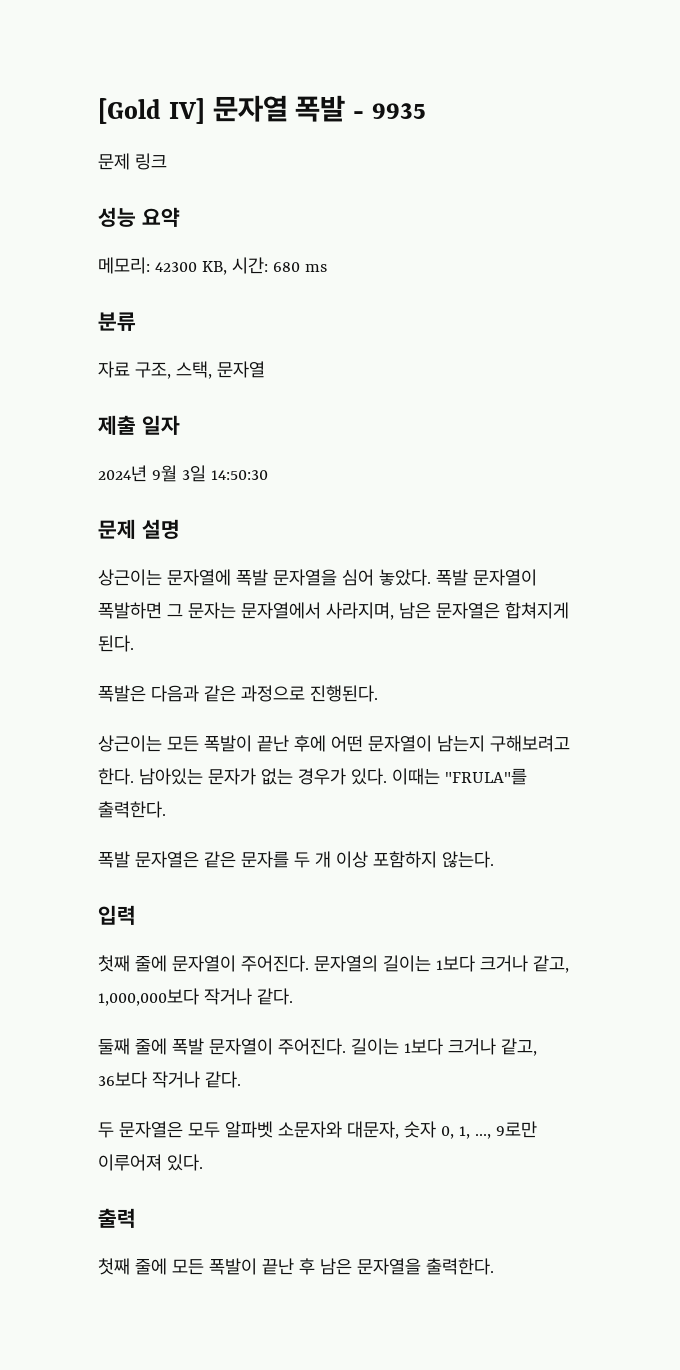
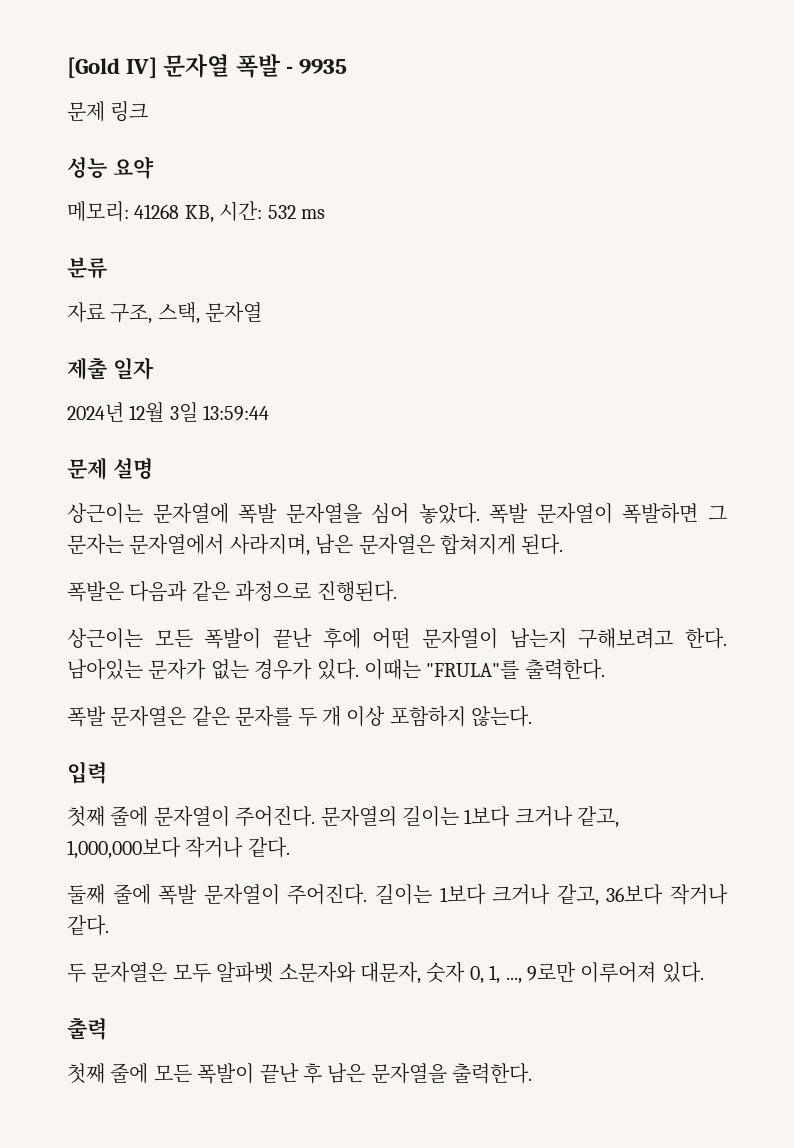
[154,262,197,272] 42300 -> [134,204,180,219] 41268
[272,262,300,272] 680 -> [267,205,296,219] 532
[151,465,268,482] 9월 3일 14:50:30 -> [129,401,270,422] 12월 3일 13:59:44

